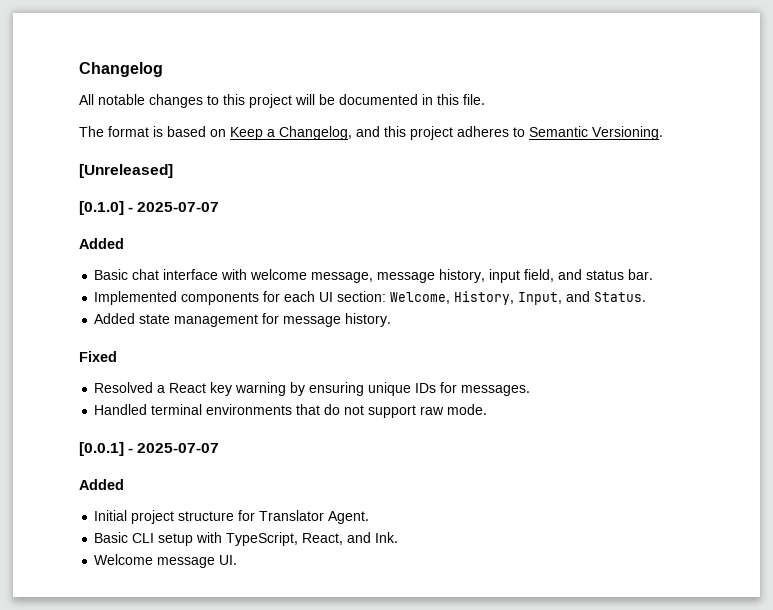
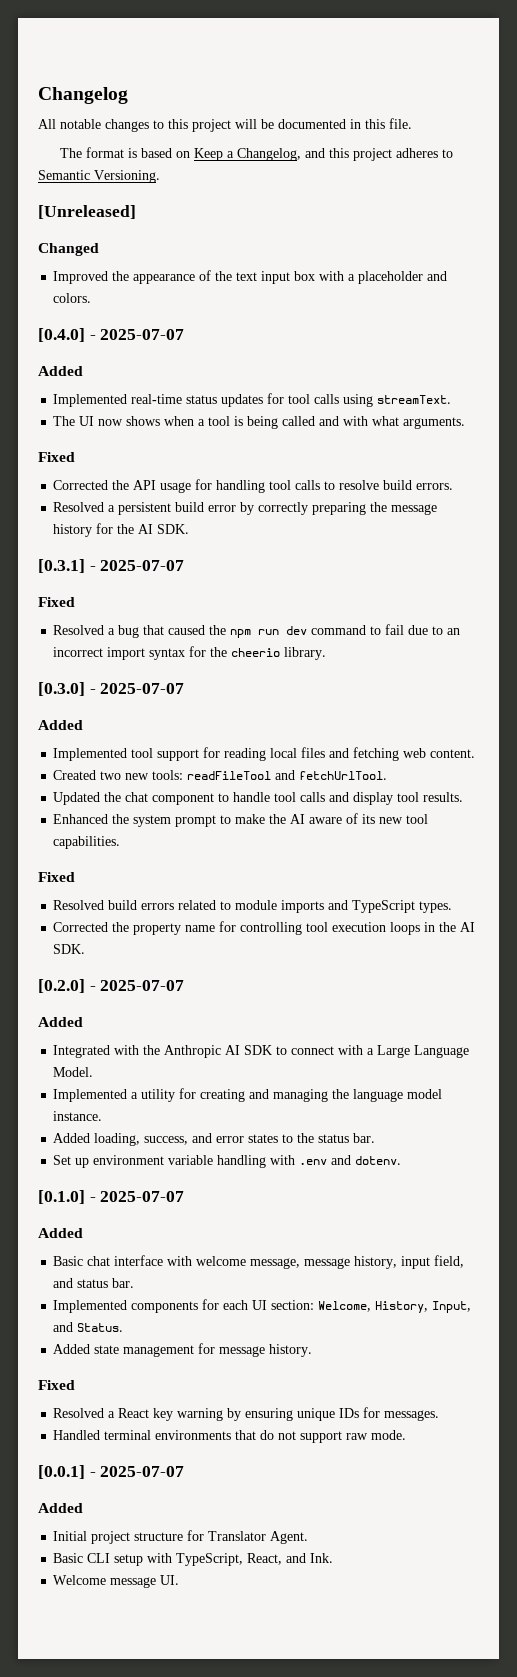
(173, 171) none -> [38,243,99,256] [53,270,448,284] [53,293,92,303] [38,328,185,342] [38,366,83,376] [53,393,452,407] [53,416,466,429] [38,452,75,462] [53,479,454,493] [53,502,438,515] [53,523,190,537] [38,559,185,573] [38,597,75,607] [53,624,461,638] [53,646,327,660] [38,682,185,696] [38,720,83,730] [53,747,476,761] [53,770,388,780] [53,792,464,805] [53,813,429,827] [53,836,121,849] [38,872,75,882] [53,900,453,913] [53,921,476,935] [53,944,86,954] [38,979,185,993] [38,1017,83,1027] [53,1045,470,1058] [53,1067,94,1077] [53,1088,443,1102] [53,1111,103,1121] [53,1133,376,1146] [53,1155,402,1168] // Changed // Improved the appearance of the text input box with a placeholder and colors. // [0.4.0] - 2025-07-07 // Added // Implemented real-time status updates for tool calls using streamText. // The UI now shows when a tool is being called and with what arguments. // Fixed // Corrected the API usage for handling tool calls to resolve build errors. // Resolved a persistent build error by correctly preparing the message history for the AI SDK. // [0.3.1] - 2025-07-07 // Fixed // Resolved a bug that caused the npm run dev command to fail due to an incorrect import syntax for the cheerio library. // [0.3.0] - 2025-07-07 // Added // Implemented tool support for reading local files and fetching web content. // Created two new tools: readFileTool and fetchUrlTool. // Updated the chat component to handle tool calls and display tool results. // Enhanced the system prompt to make the AI aware of its new tool capabilities. // Fixed // Resolved build errors related to module imports and TypeScript types. // Corrected the property name for controlling tool execution loops in the AI SDK. // [0.2.0] - 2025-07-07 // Added // Integrated with the Anthropic AI SDK to connect with a Large Language Model. // Implemented a utility for creating and managing the language model instance. // Added loading, success, and error states to the status bar. // Set up environment variable handling with .env and dotenv.

